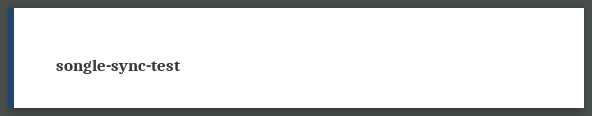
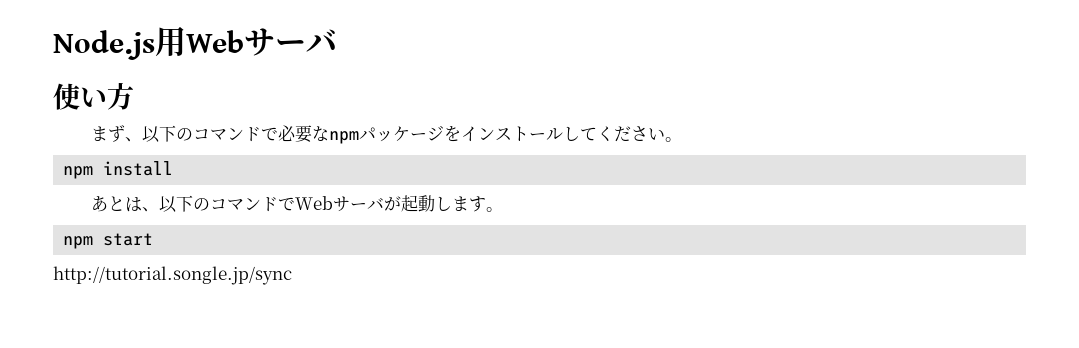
[56,59,181,74] songle-sync-test -> [53,26,337,60] [53,82,134,110] [90,125,682,144] [63,161,174,179] [90,195,503,213] [63,233,154,249] [53,266,292,285] Node.js用Webサーバ // 使い方 // まず、以下のコマンドで必要なnpmパッケージをインストールしてください。 // npm install // あとは、以下のコマンドでWebサーバが起動します。 // npm start // http://tutorial.songle.jp/sync

